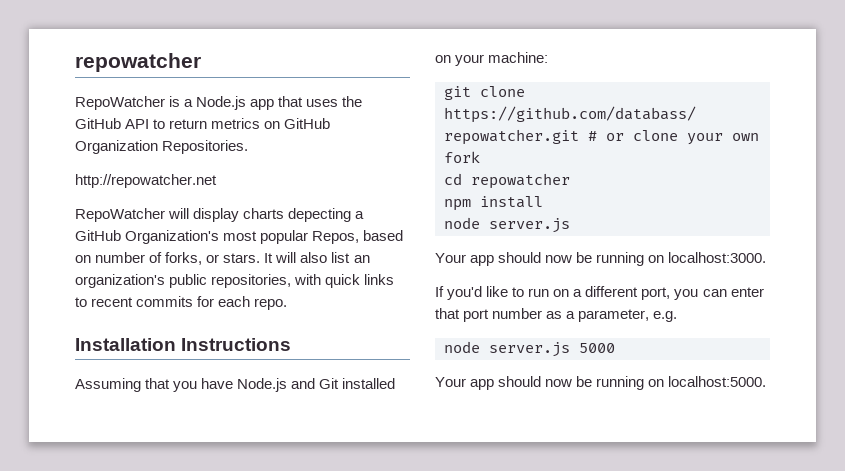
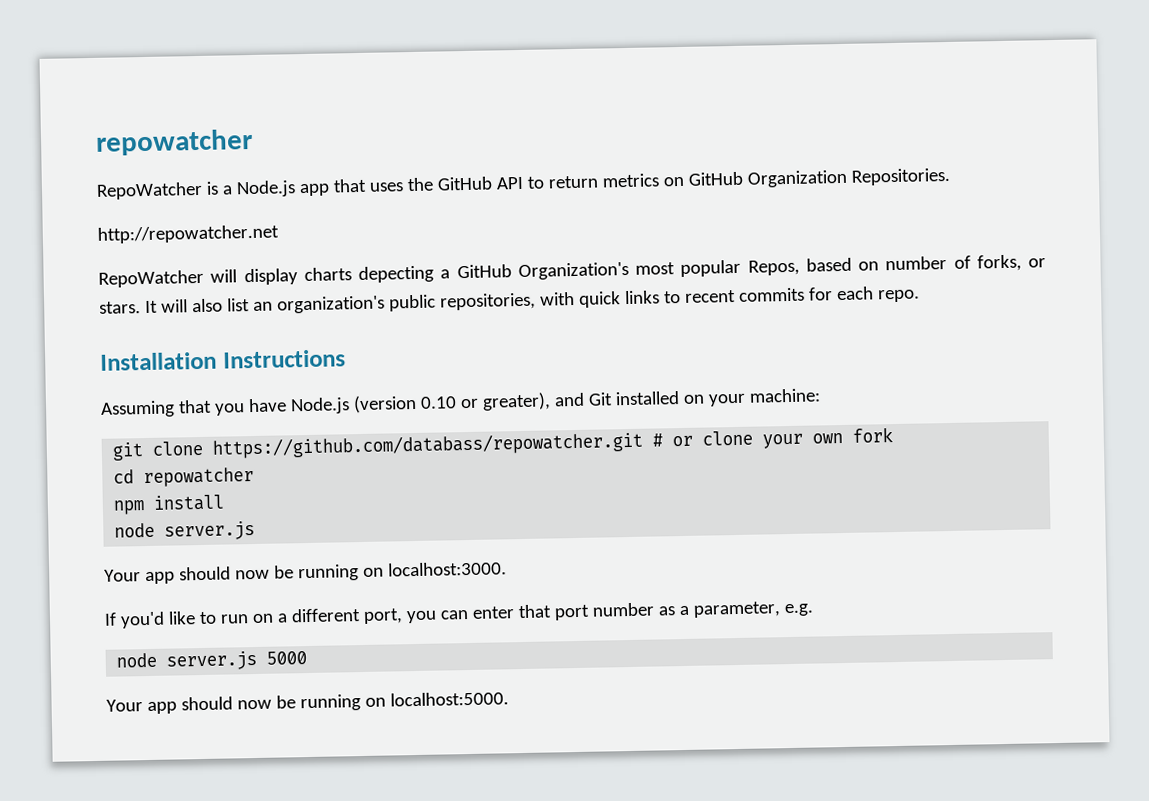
(288, 385) none -> [352,392,551,414] (version 0.10 or greater),

